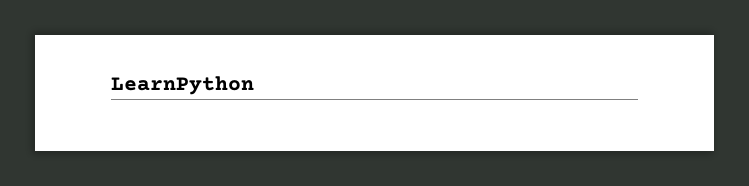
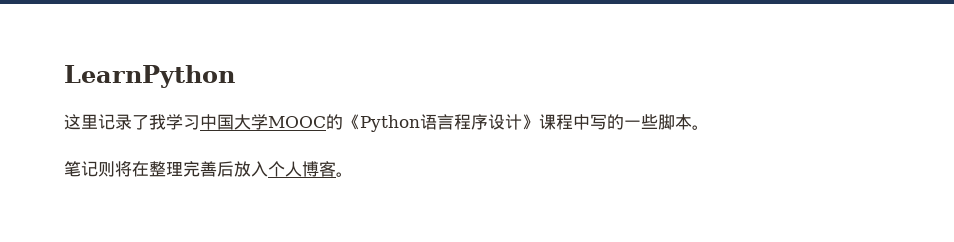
(254, 85) none -> [64,114,709,132] [64,161,353,177] // 这里记录了我学习中国大学MOOC的《Python语言程序设计》课程中写的一些脚本。 // 笔记则将在整理完善后放入个人博客。

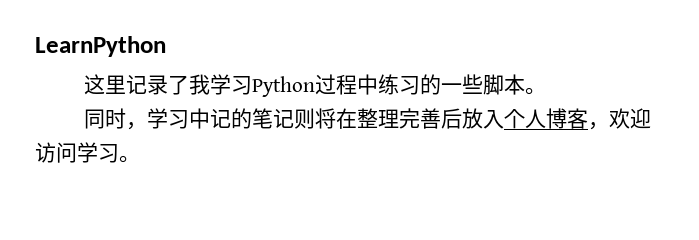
[200,114,607,132] 中国大学MOOC的《Python语言程序设计》课程中写 -> [251,74,420,97] Python过程中练习
(709, 127) none -> [83,108,252,130] 同时，学习中记的
(336, 169) none -> [587,108,651,130] [35,142,119,163] ，欢迎访问学习

